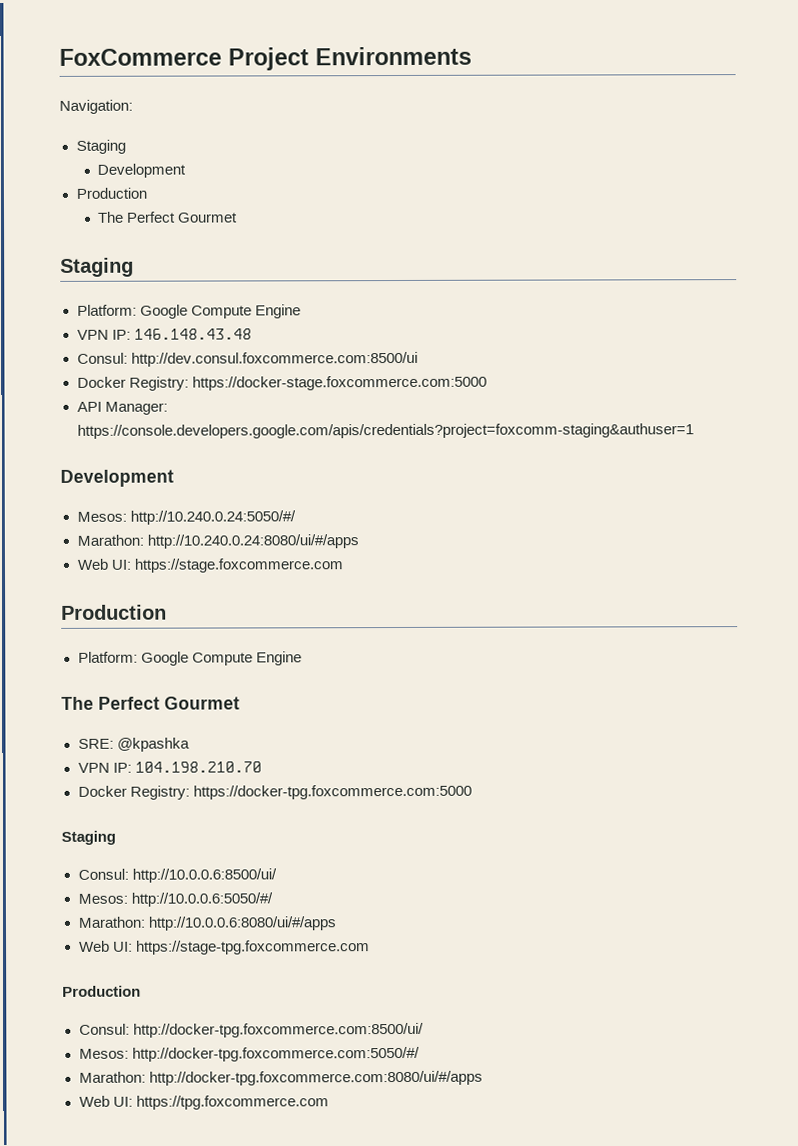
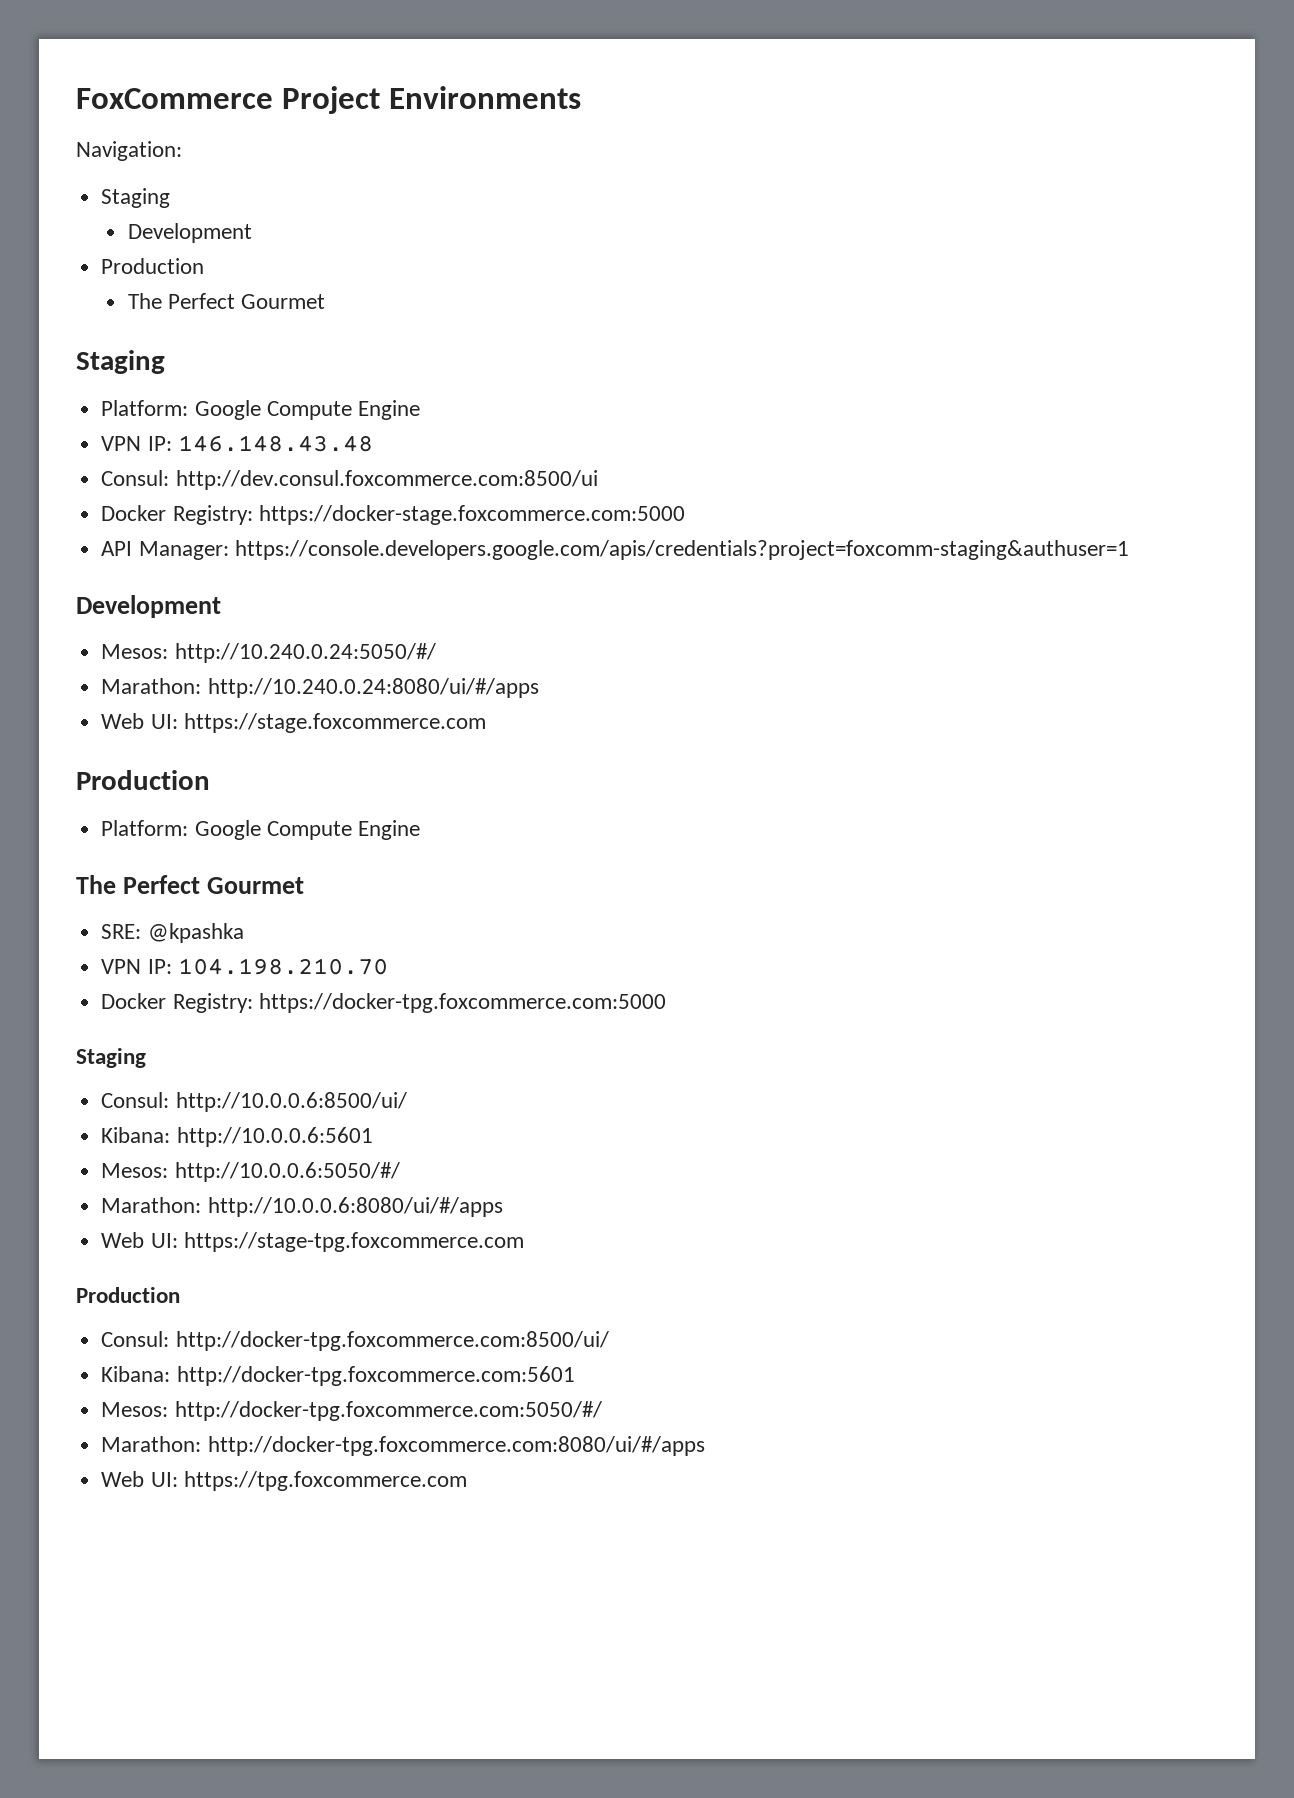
(277, 875) none -> [101,1127,373,1147] // Kibana: http://10.0.0.6:5601
(424, 1030) none -> [101,1366,575,1386] // Kibana: http://docker-tpg.foxcommerce.com:5601

